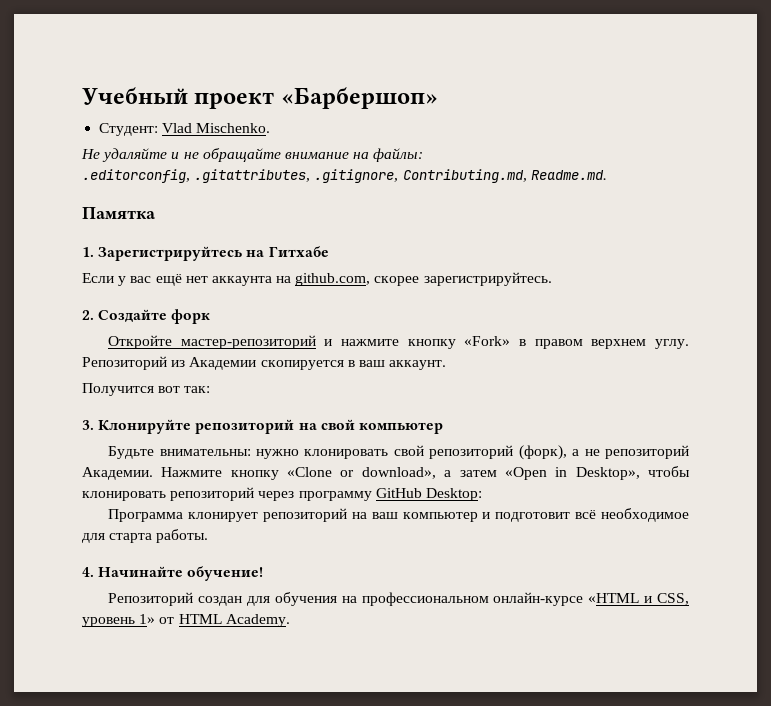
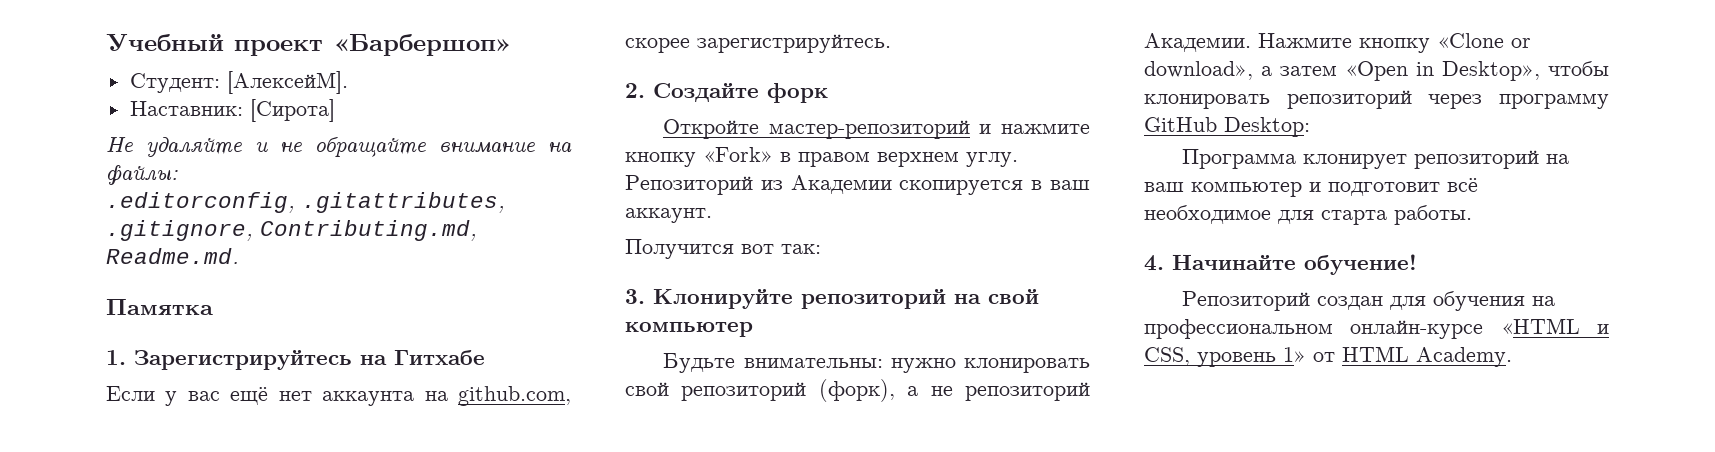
[162,123,271,133] Vlad Mischenko. -> [226,71,348,94] [129,99,335,122] [АлексейМ]. // Наставник: [Сирота]

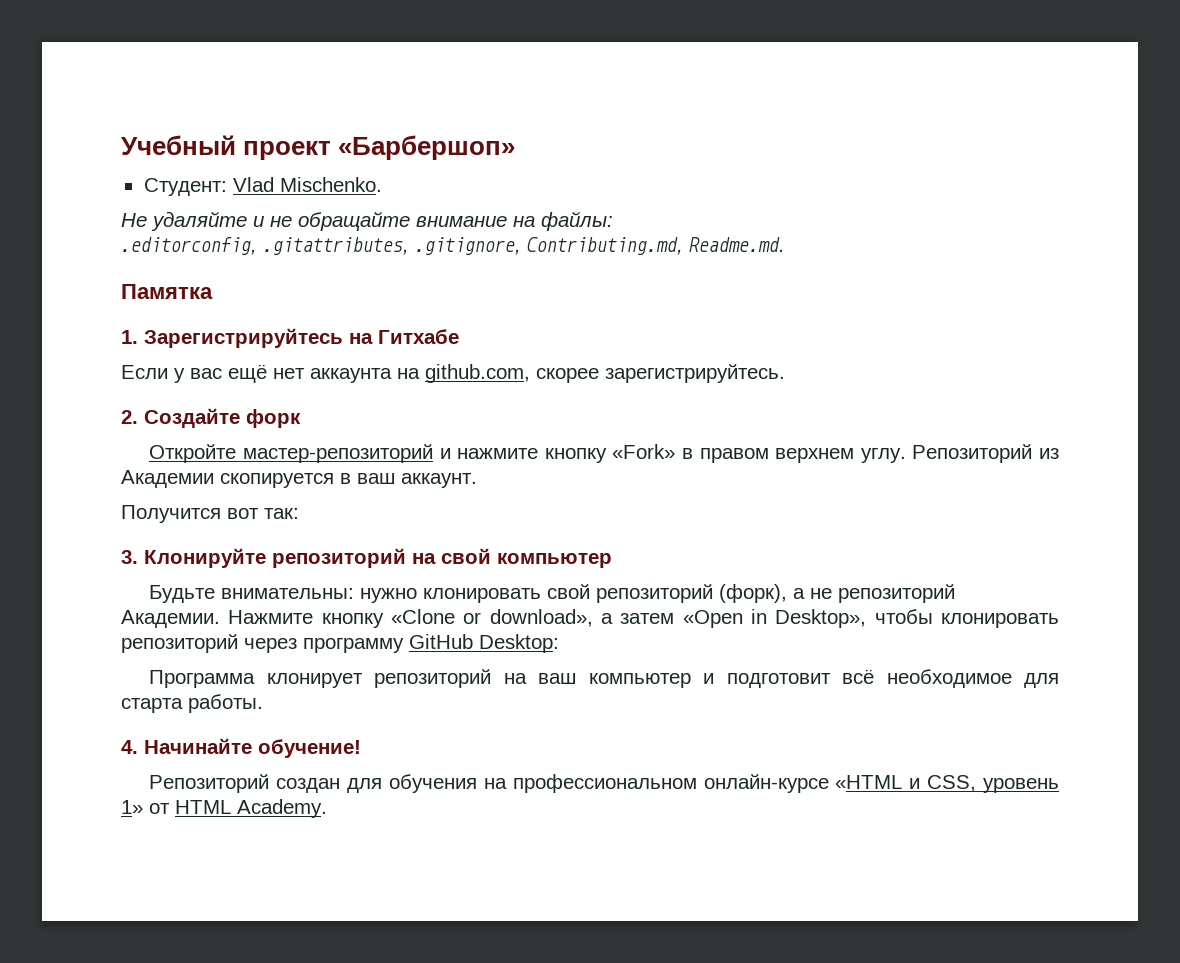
[226,71,348,94] [129,99,335,122] [АлексейМ]. // Наставник: [Сирота] -> [232,177,382,192] Vlad Mischenko.

